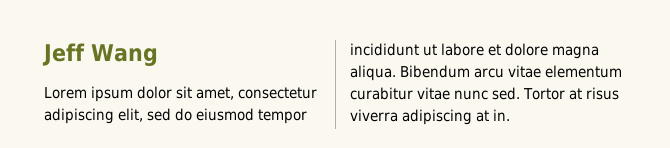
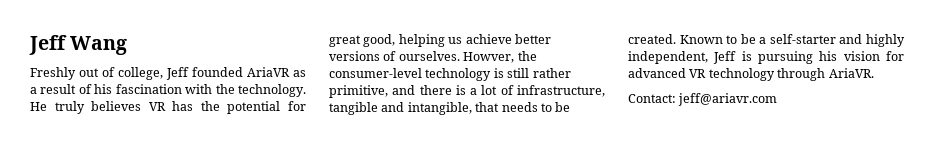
[44,86,317,102] [44,108,307,124] [350,43,599,59] [350,65,622,81] [350,87,619,100] [350,109,510,125] Lorem ipsum dolor sit amet, consectetur adipiscing elit, sed do eiusmod tempor incididunt ut labore et dolore magna aliqua. Bibendum arcu vitae elementum curabitur vitae nunc sed. Tortor at risus viverra adipiscing at in. -> [30,67,306,80] [30,84,306,97] [30,101,307,114] [329,34,551,47] [329,51,537,63] [329,68,571,81] [329,85,605,98] [329,102,571,115] [628,34,905,47] [628,51,904,64] [628,68,874,81] [628,93,778,106] Freshly out of college, Jeff founded AriaVR as a result of his fascination with the technology. He truly believes VR has the potential for great good, helping us achieve better versions of ourselves. Howver, the consumer-level technology is still rather primitive, and there is a lot of infrastructure, tangible and intangible, that needs to be created. Known to be a self-starter and highly independent, Jeff is pursuing his vision for advanced VR technology through AriaVR. // Contact: jeff@ariavr.com

